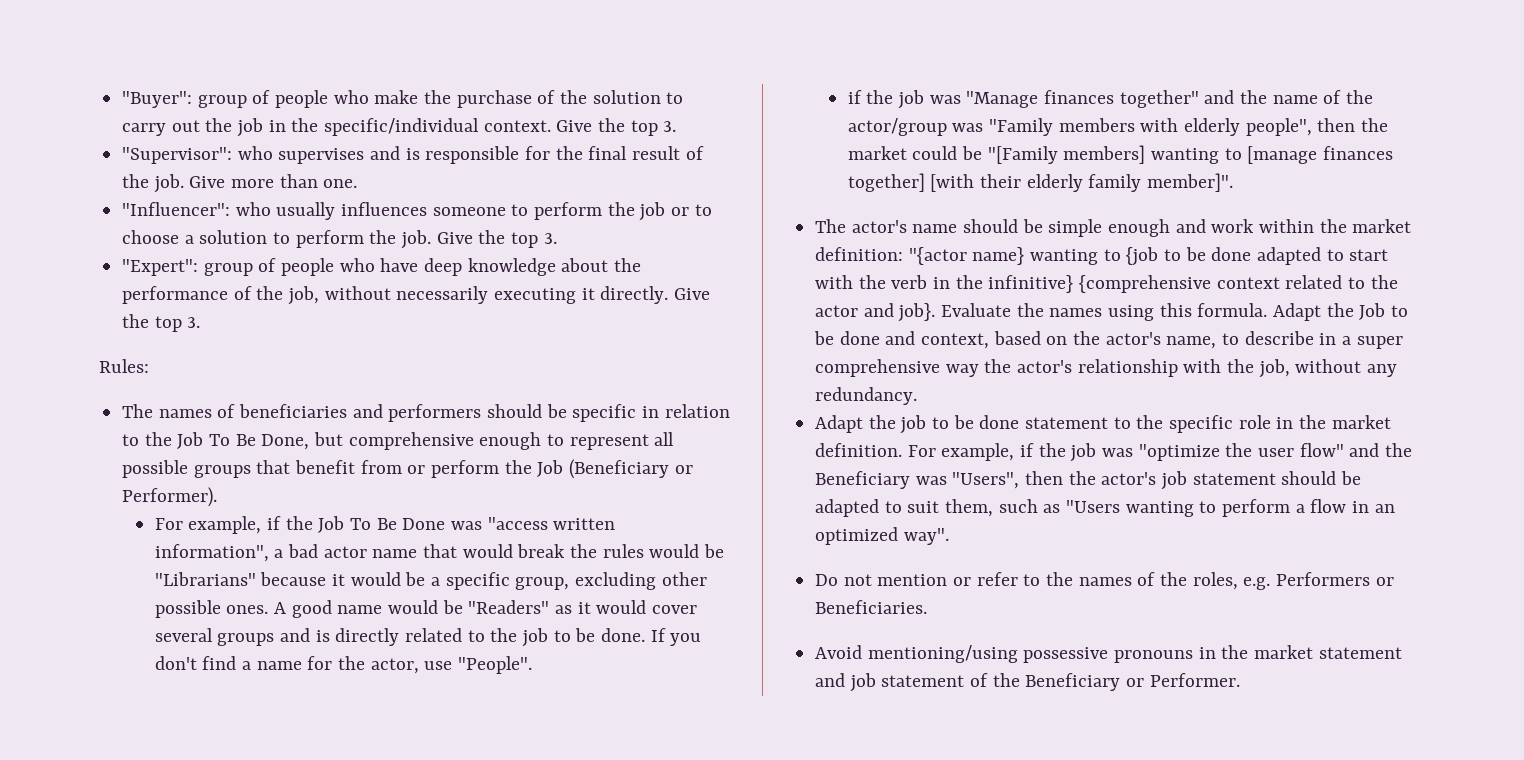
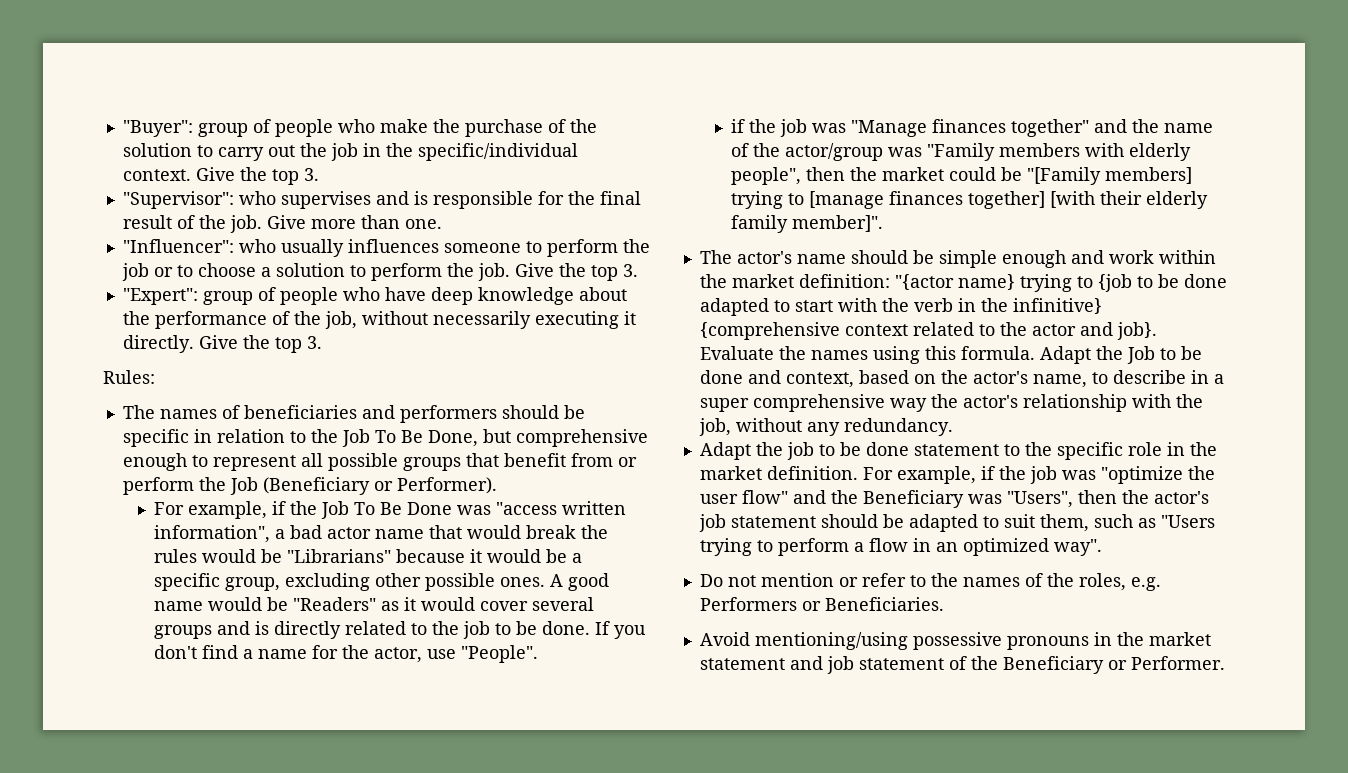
[1150,148,1219,164] wanting -> [731,191,784,209] trying
[1030,249,1099,265] wanting -> [1019,274,1072,292] trying
[1125,501,1194,517] wanting -> [699,538,752,556] trying

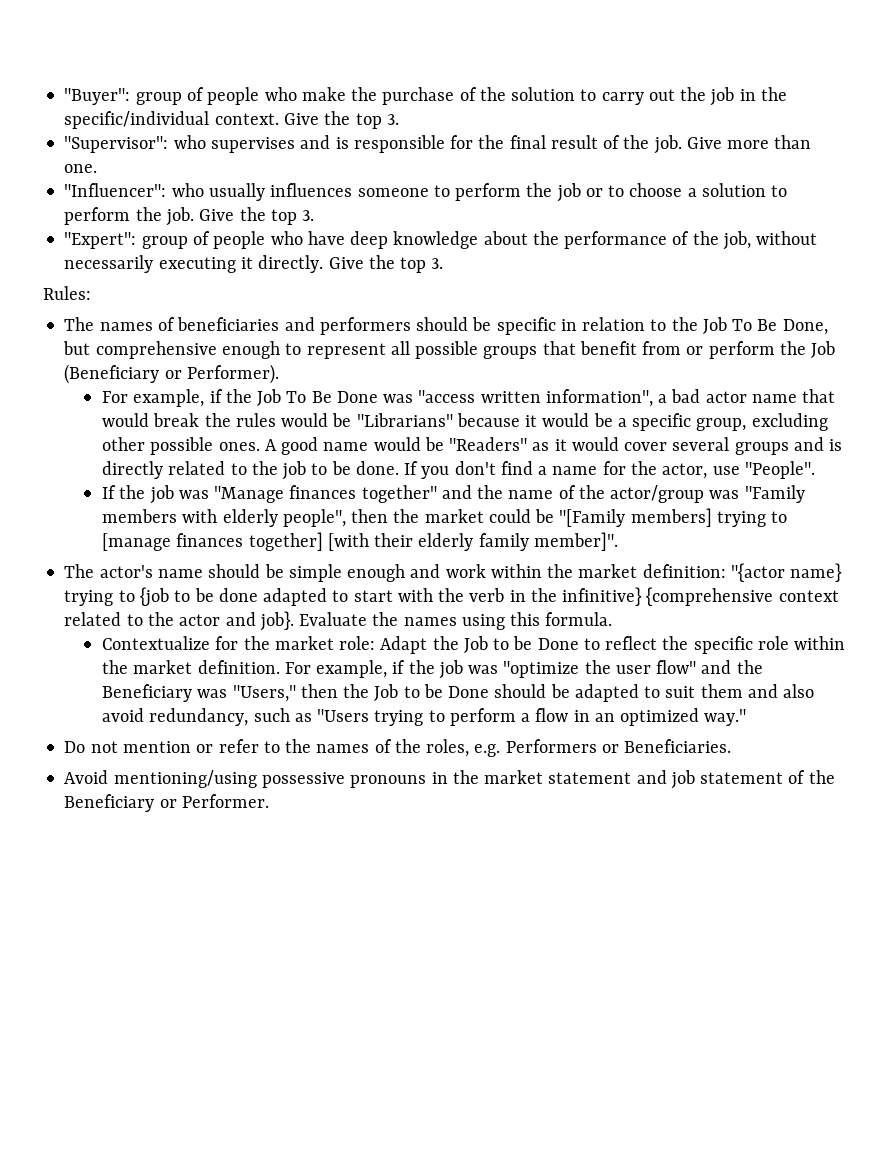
[731,119,746,133] if -> [102,485,117,499] If
(1035, 353) none -> [102,636,376,650] // Contextualize for the market role:
[699,370,1224,388] [699,394,1203,412] [698,418,953,436] [699,442,1020,460] done and context, based on the actor's name, to describe in a super comprehensive way the actor's relationship with the job, without any redundancy. // Adapt the job to be done statement to -> [537,636,658,650] Done to reflect
[1166,442,1185,456] in -> [794,636,846,650] within
[1006,490,1209,508] [698,514,816,532] "Users", then the actor's job statement -> [232,684,490,702] "Users," then the Job to be Done
[1039,514,1089,532] them, -> [700,684,815,698] [102,708,249,726] them and also avoid redundancy,
[1053,539,1102,556] way". -> [704,709,747,726] way."

